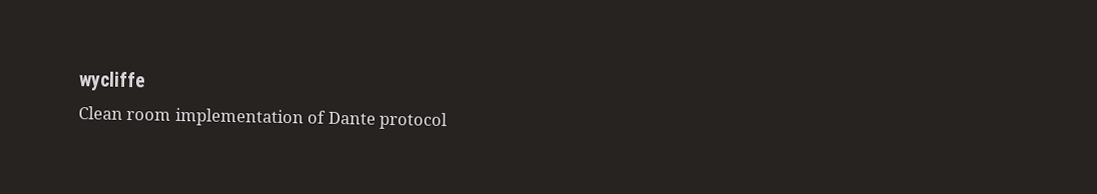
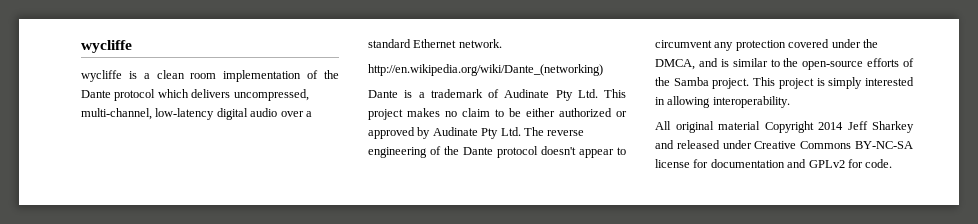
[78,106,123,120] Clean -> [81,70,185,82] wycliffe is a clean
[327,111,448,131] Dante protocol -> [324,70,339,79] [81,89,309,101] [81,108,312,120] [368,39,502,48] [368,64,603,76] [368,89,626,101] [368,108,627,120] [368,127,585,139] [368,146,626,158] [655,39,878,51] [655,58,914,70] [655,77,914,89] [655,96,790,108] [655,121,914,133] [655,140,913,149] [655,159,893,168] the Dante protocol which delivers uncompressed, multi-channel, low-latency digital audio over a standard Ethernet network. // http://en.wikipedia.org/wiki/Dante_(networking) // Dante is a trademark of Audinate Pty Ltd. This project makes no claim to be either authorized or approved by Audinate Pty Ltd. The reverse engineering of the Dante protocol doesn't appear to circumvent any protection covered under the DMCA, and is similar to the open-source efforts of the Samba project. This project is simply interested in allowing interoperability. // All original material Copyright 2014 Jeff Sharkey and released under Creative Commons BY-NC-SA license for documentation and GPLv2 for code.

